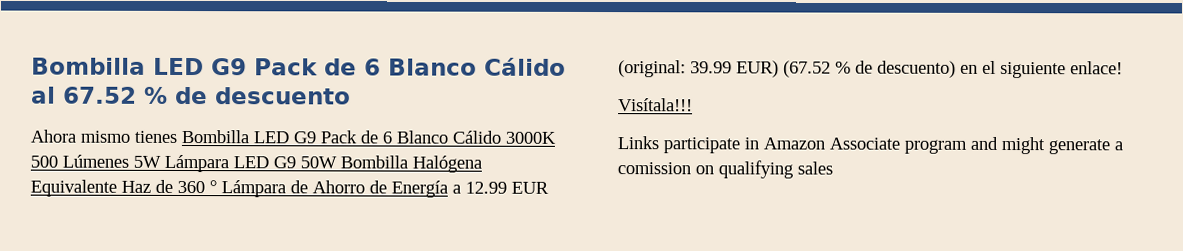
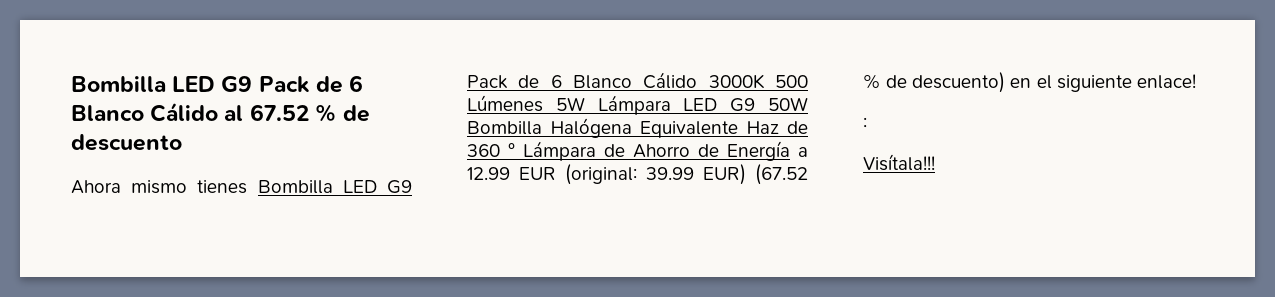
(1123, 68) none -> [863,117,867,129] // :
[617,136,1123,155] [617,160,833,179] // Links participate in Amazon Associate program and might generate a comission on qualifying sales -> (935, 162) none

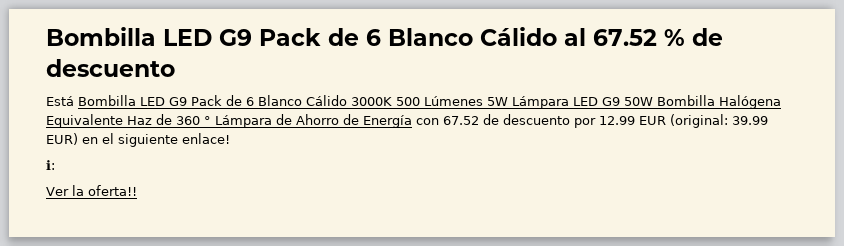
[71,180,248,194] Ahora mismo tienes -> [46,96,74,106] Está
[798,147,808,157] a -> [416,114,596,128] con 67.52 de descuento por
[755,164,808,185] [863,72,1006,93] (67.52 % de descuento) -> (78, 139) none
[863,117,867,129] [863,154,935,171] : // Visítala!!! -> [46,160,55,170] [46,185,137,196] ℹ: // Ver la oferta!!

